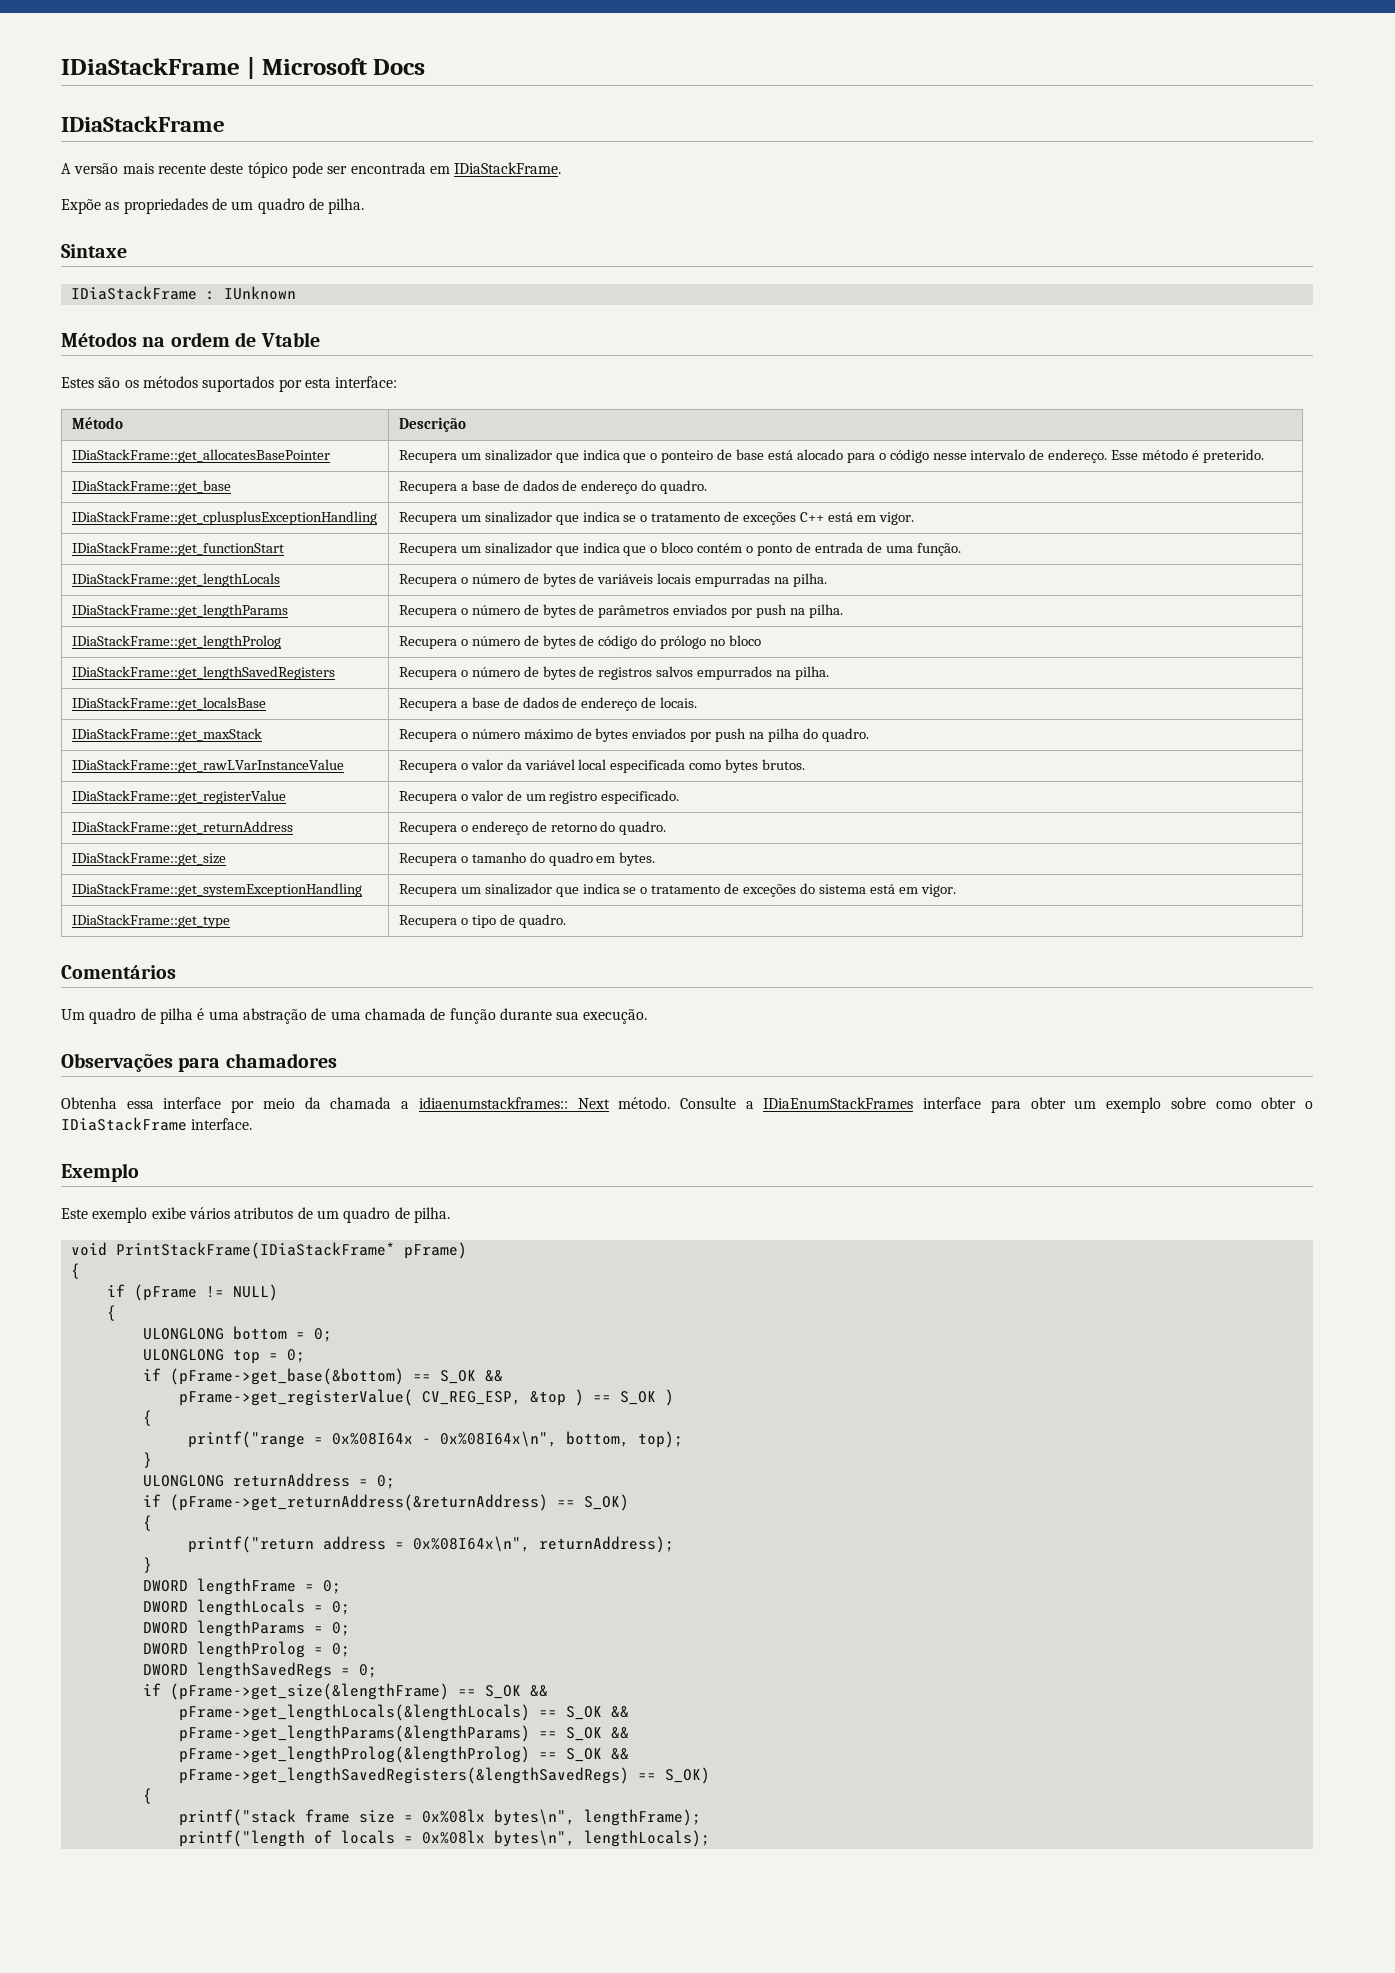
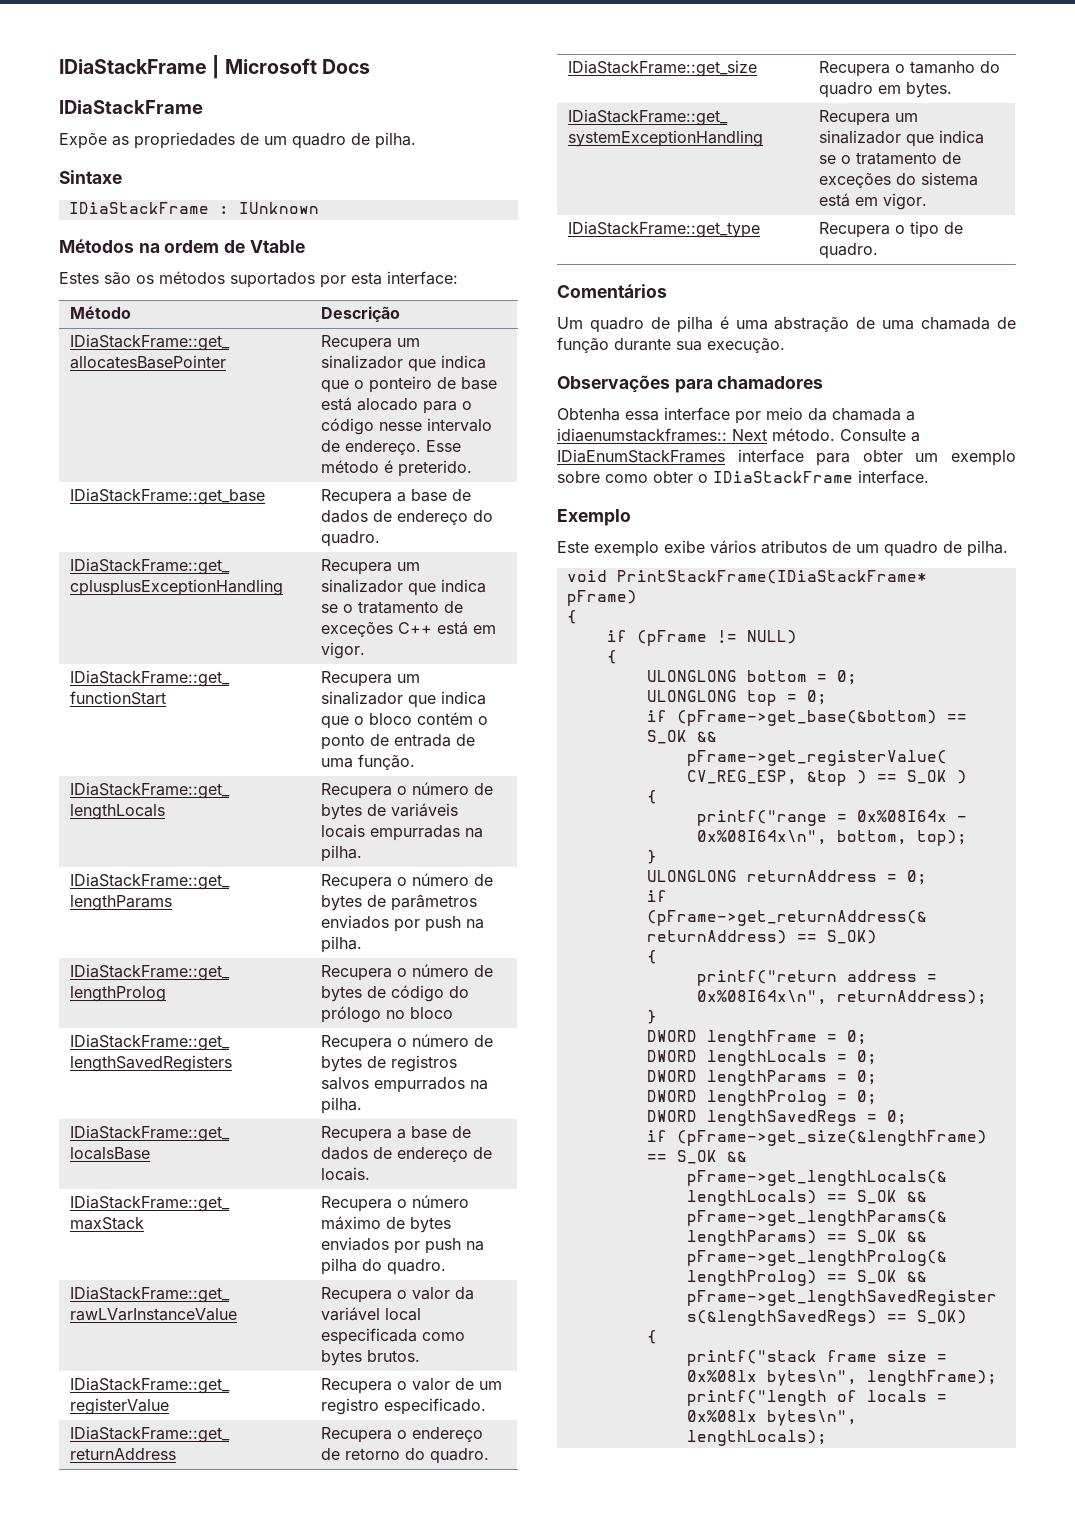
[61,162,562,178] // A versão mais recente deste tópico pode ser encontrada em IDiaStackFrame. -> (203, 107) none

